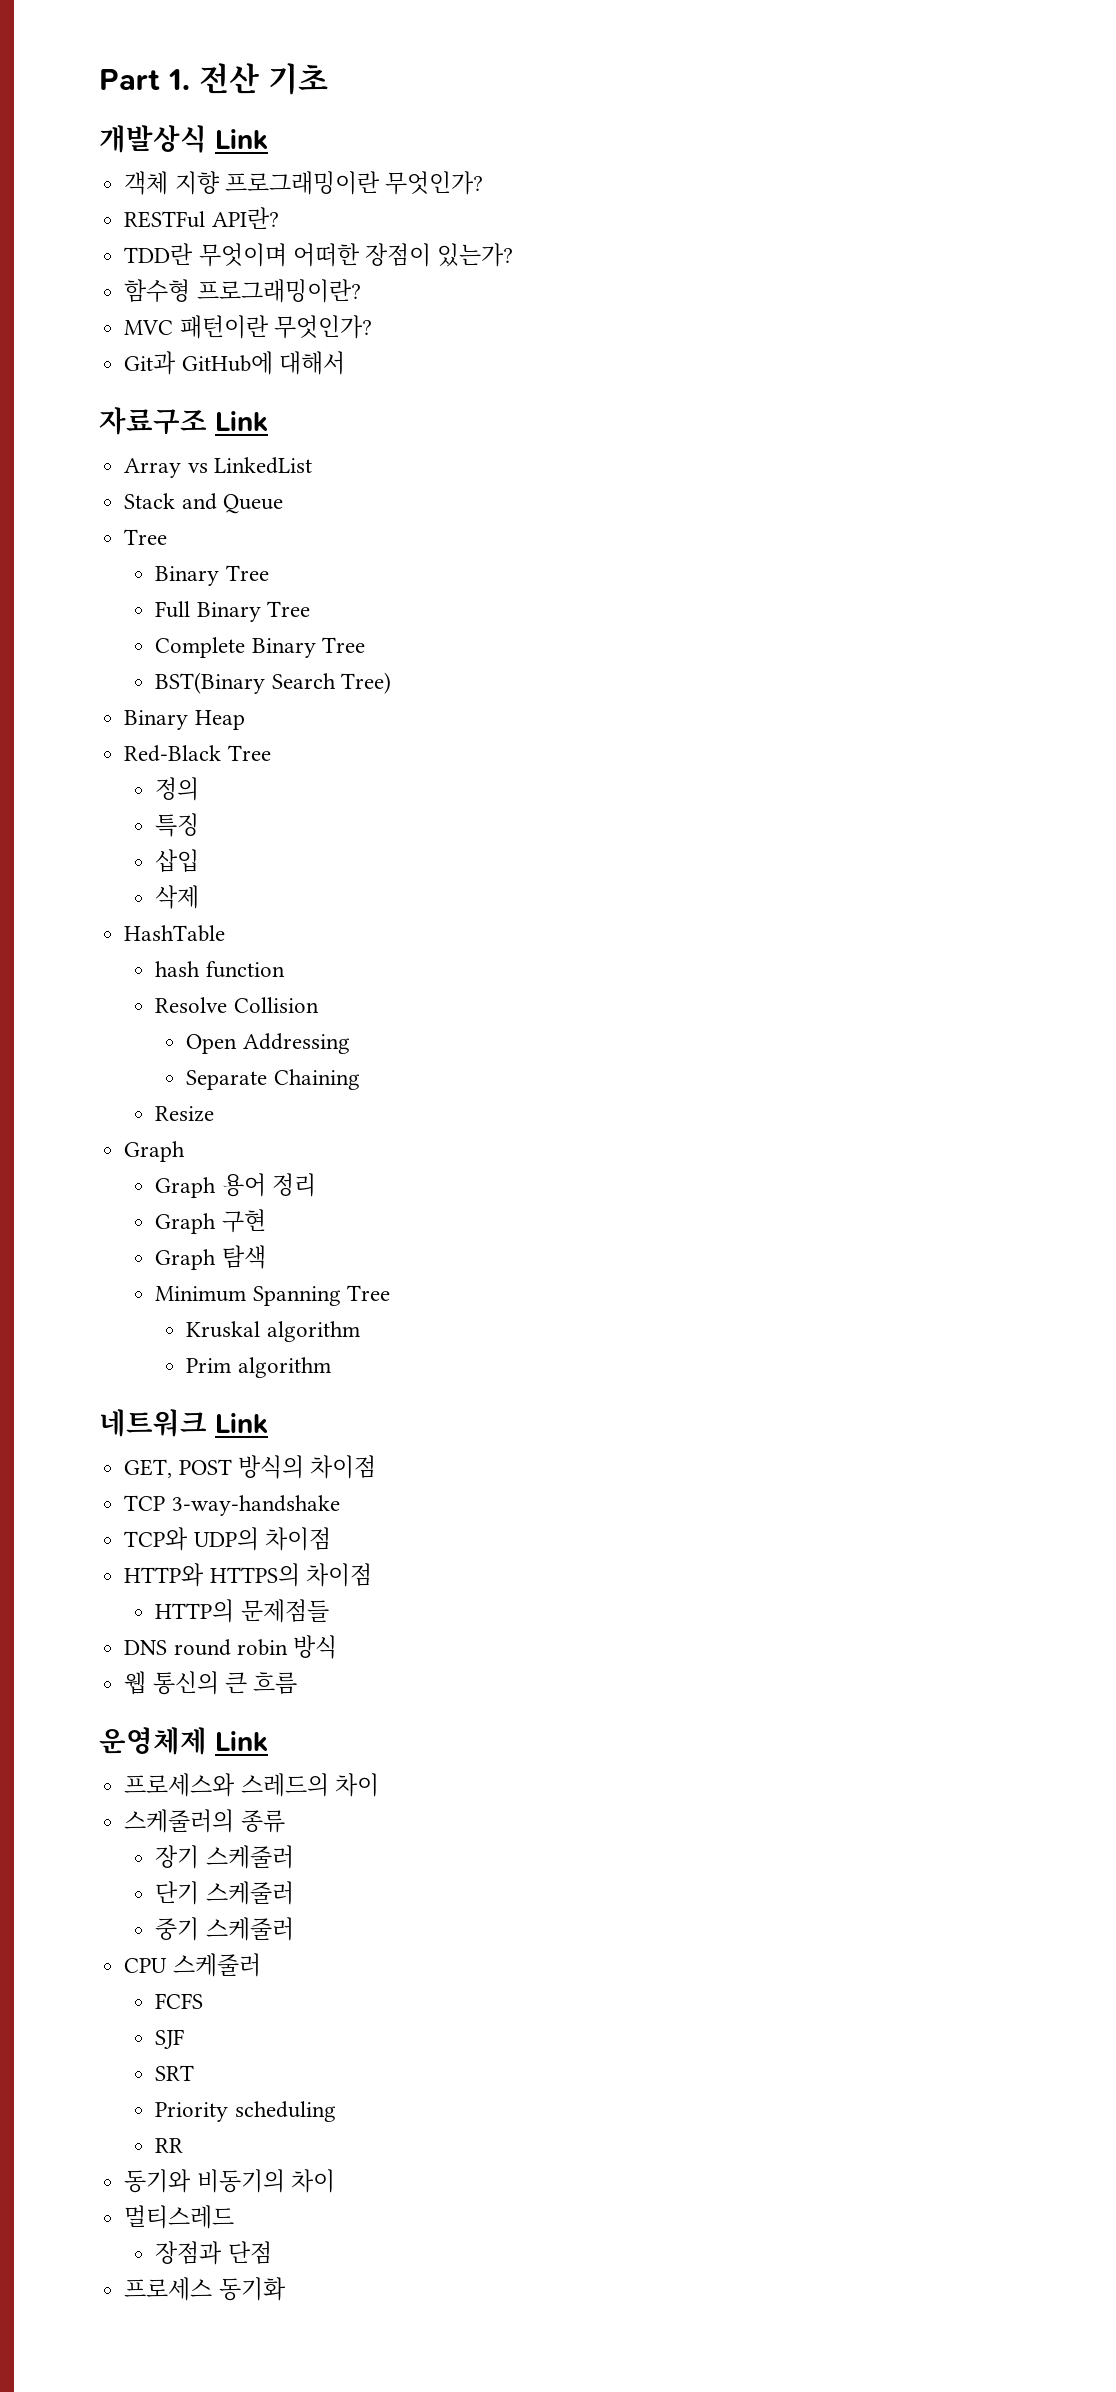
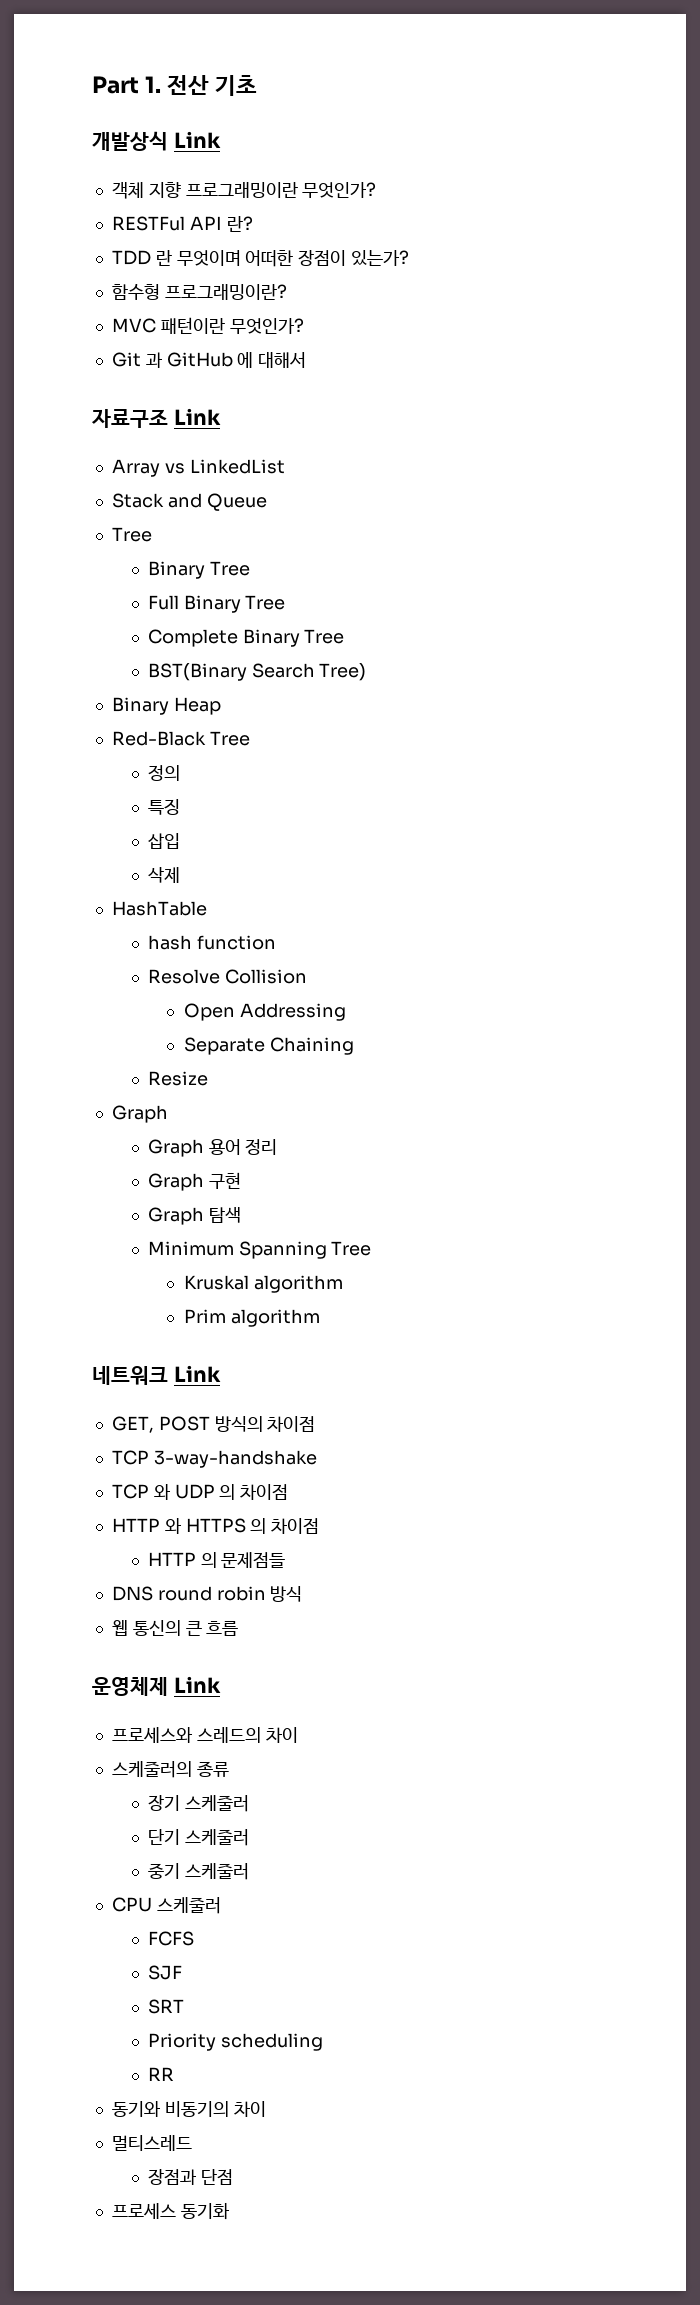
[211,207,279,229] [124,243,194,265] API란? // TDD란 -> [189,216,253,232] [111,250,172,266] API 란? // TDD 란
[124,351,273,375] Git과 GitHub에 -> [111,352,254,368] Git 과 GitHub 에
[124,1527,331,1551] [124,1563,372,1587] [155,1599,235,1623] TCP와 UDP의 차이점 // HTTP와 HTTPS의 차이점 // HTTP의 -> [111,1484,289,1500] [111,1518,320,1534] [147,1552,217,1568] TCP 와 UDP 의 차이점 // HTTP 와 HTTPS 의 차이점 // HTTP 의

